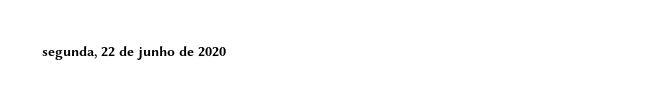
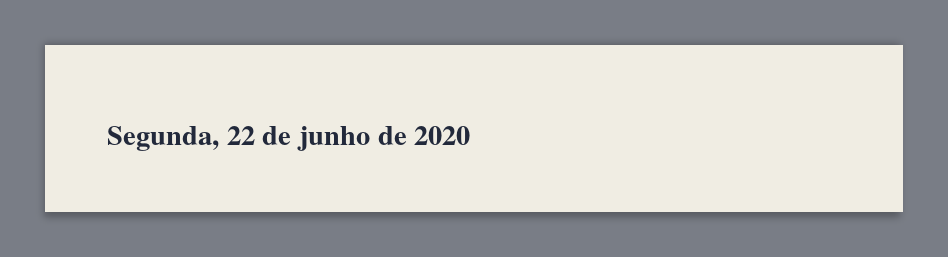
[42,46,97,60] segunda, -> [107,126,219,151] Segunda,

